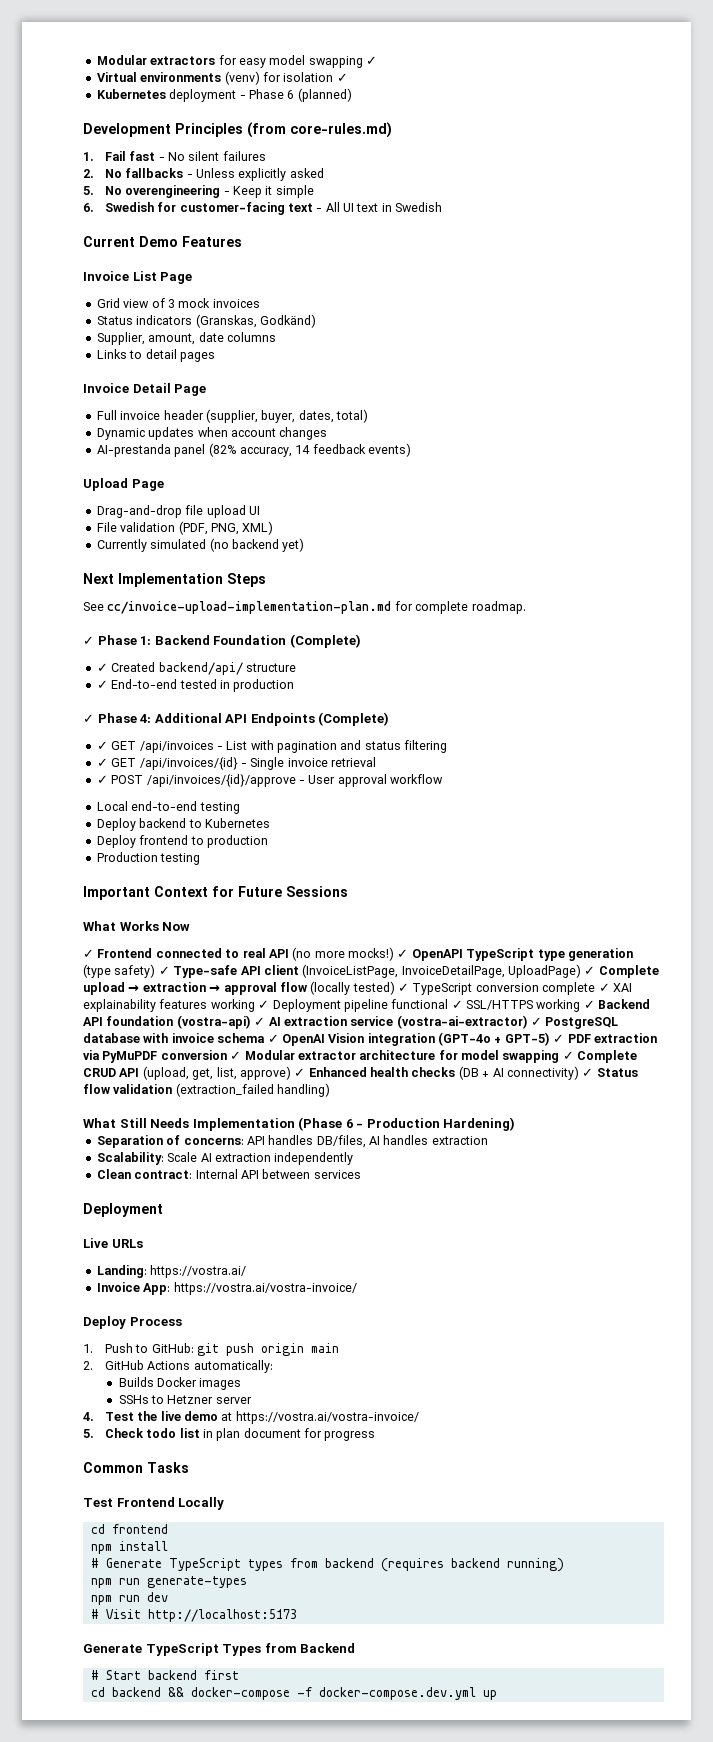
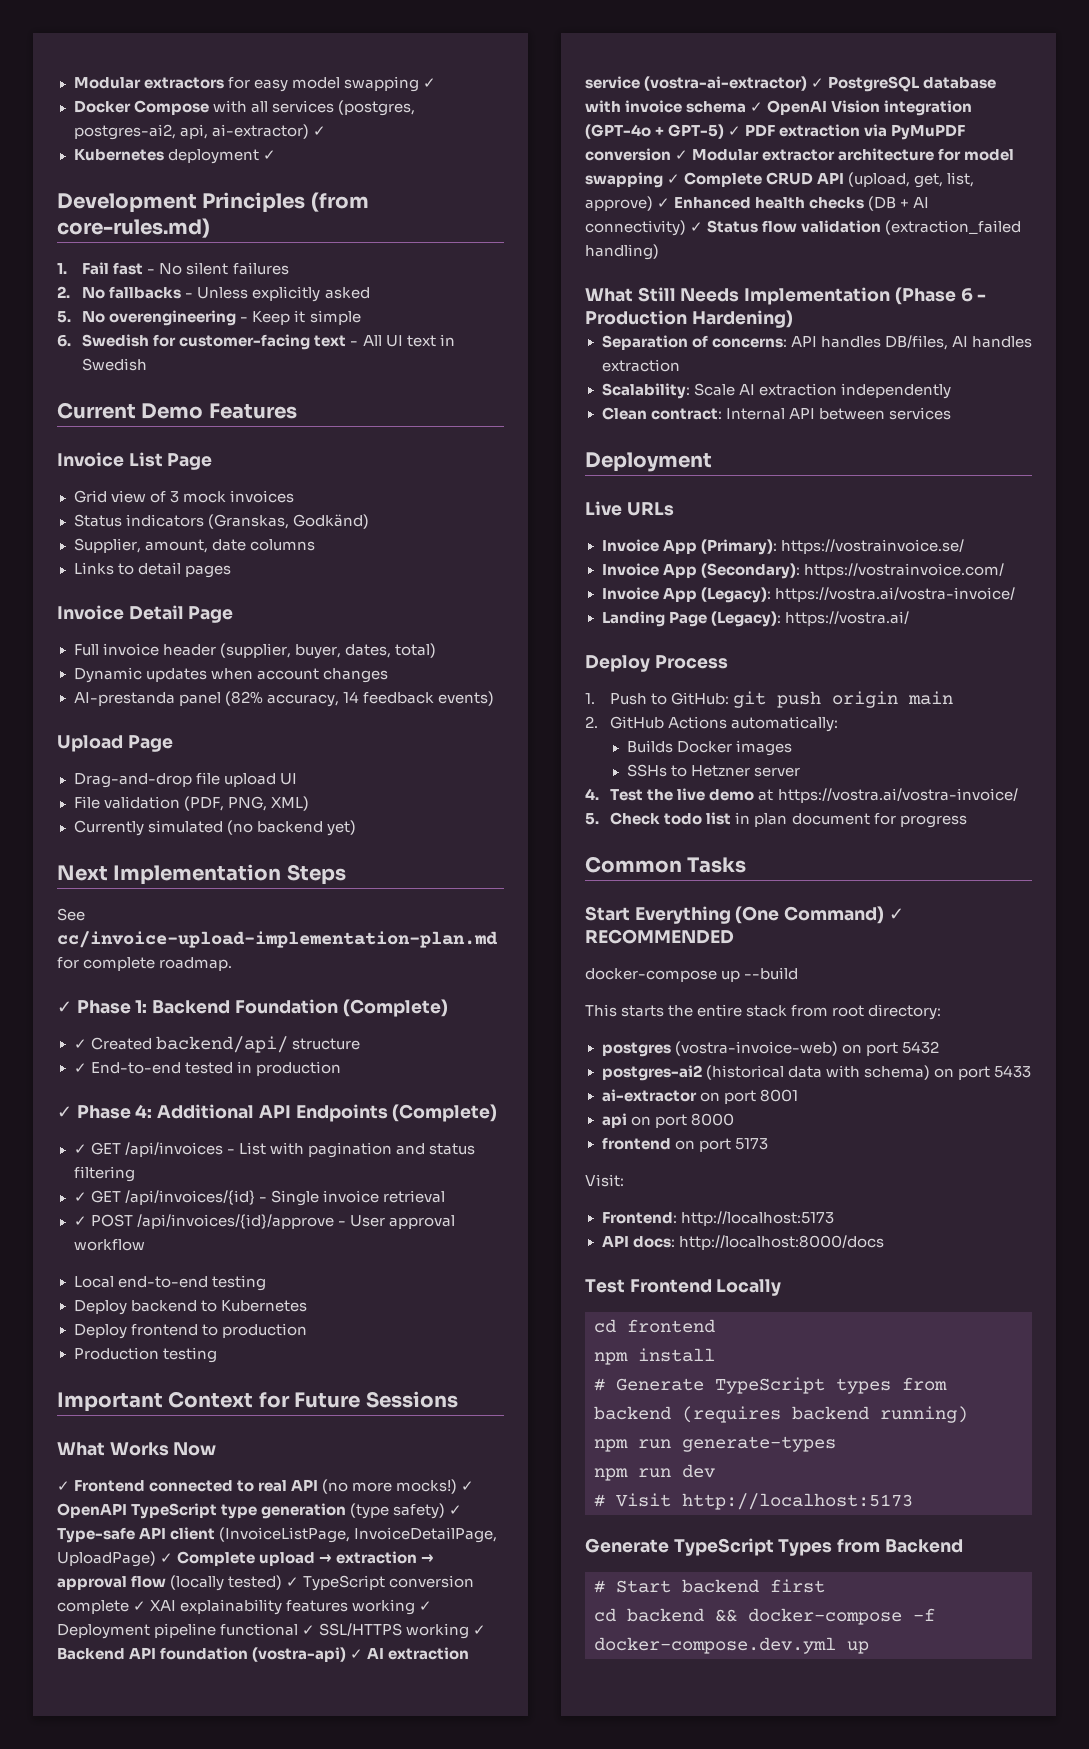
[96,71,334,85] Virtual environments (venv) for isolation -> [73,100,415,116] [73,124,309,140] Docker Compose with all services (postgres, postgres-ai2, api, ai-extractor)
[239,88,352,102] - Phase 6 (planned) -> [262,150,276,160] ✓
[96,1265,247,1278] [96,1282,357,1295] Landing: https://vostra.ai/ // Invoice App: https://vostra.ai/vostra-invoice/ -> [601,539,964,555] [601,563,1004,579] [601,587,1015,603] [601,611,909,627] Invoice App (Primary): https://vostrainvoice.se/ // Invoice App (Secondary): https://vostrainvoice.com/ // Invoice App (Legacy): https://vostra.ai/vostra-invoice/ // Landing Page (Legacy): https://vostra.ai/
(189, 1467) none -> [585,906,904,924] [585,929,734,944] [585,967,799,982] [585,1004,942,1020] [601,1041,939,1057] [601,1065,1031,1081] [601,1089,798,1104] [601,1113,734,1128] [601,1137,768,1152] [585,1174,624,1187] [601,1211,834,1226] [601,1235,884,1250] // Start Everything (One Command) ✓ RECOMMENDED // docker-compose up --build // This starts the entire stack from root directory: // postgres (vostra-invoice-web) on port 5432 // postgres-ai2 (historical data with schema) on port 5433 // ai-extractor on port 8001 // api on port 8000 // frontend on port 5173 // Visit: // Frontend: http://localhost:5173 // API docs: http://localhost:8000/docs

